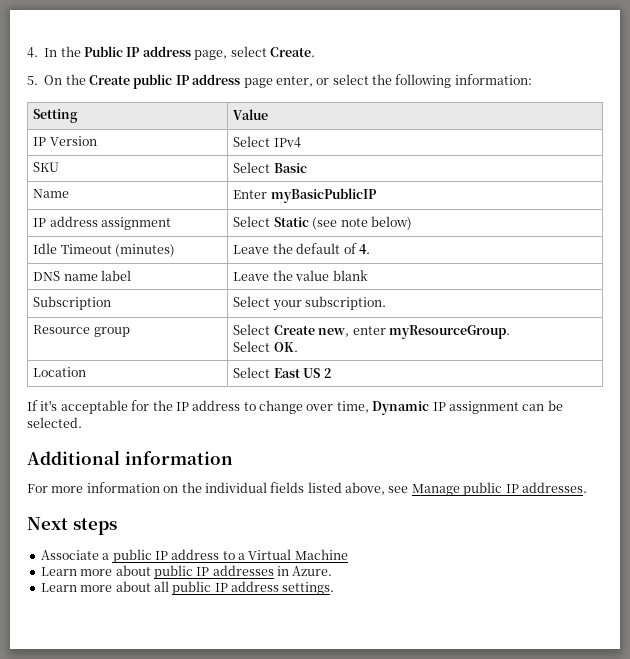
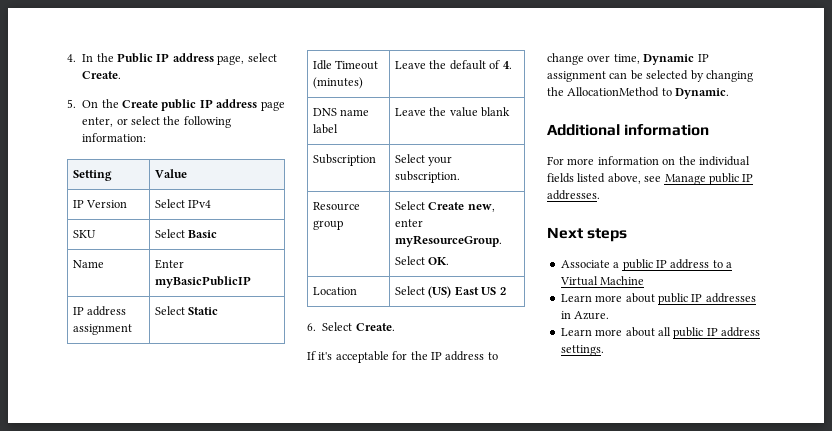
[312,216,412,230] (see note below) -> (219, 311) none
(271, 372) none -> [428,286,452,298] (US)
(331, 373) none -> [307,322,395,331] // 6. Select Create.
[27,417,82,428] selected. -> [646,70,753,82] [547,87,730,99] selected by changing the AllocationMethod to Dynamic.

